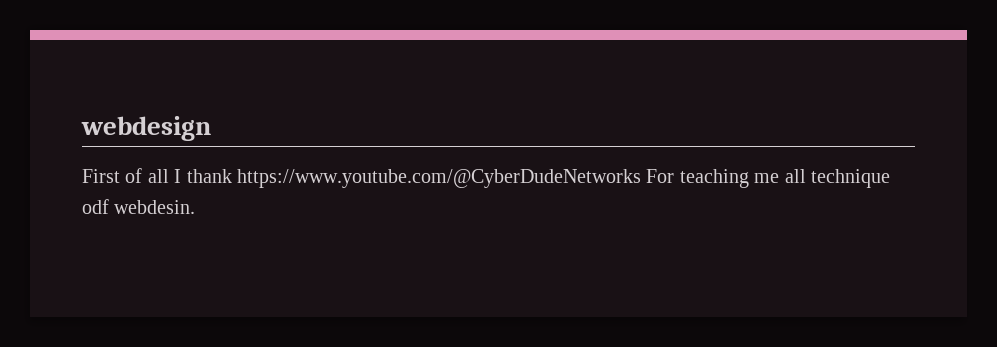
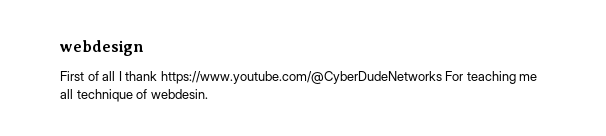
[82,199,109,214] odf -> [136,89,148,99] of

